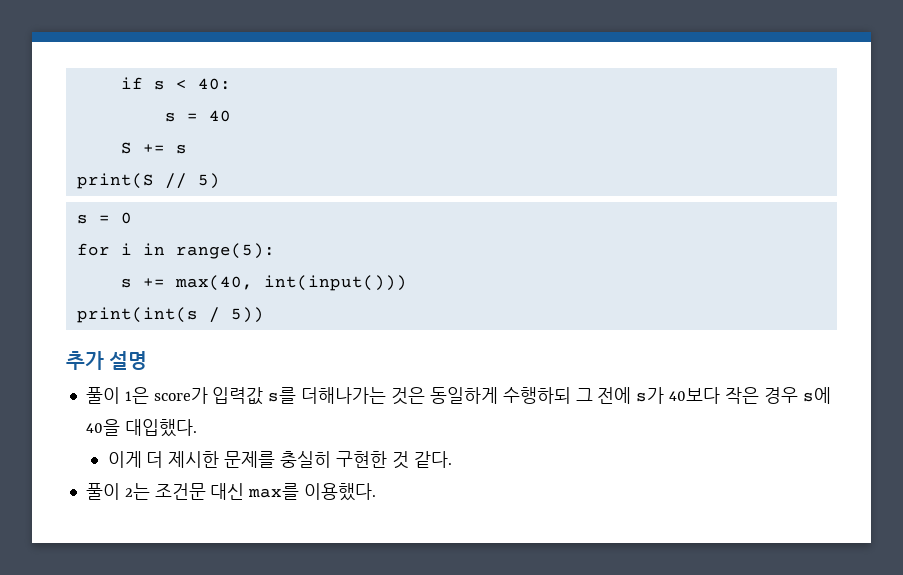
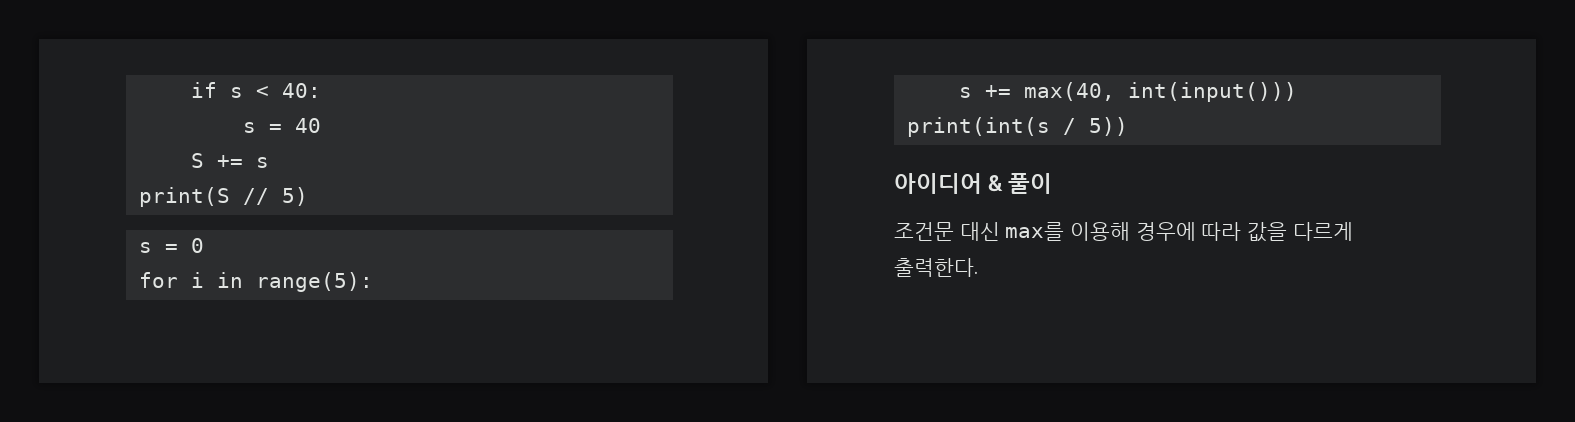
[66,351,148,370] [85,387,831,405] [85,419,197,437] [107,451,452,469] [85,483,377,501] 추가 설명 // 풀이 1은 score가 입력값 s를 더해나가는 것은 동일하게 수행하되 그 전에 s가 40보다 작은 경우 s에 40을 대입했다. // 이게 더 제시한 문제를 충실히 구현한 것 같다. // 풀이 2는 조건문 대신 max를 이용했다. -> [894,173,1053,194] [894,222,1353,242] [894,258,979,277] 아이디어 & 풀이 // 조건문 대신 max를 이용해 경우에 따라 값을 다르게 출력한다.

